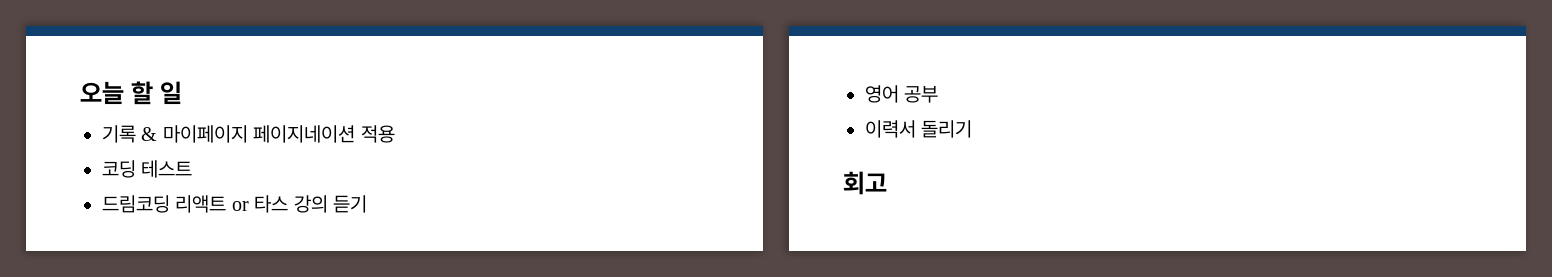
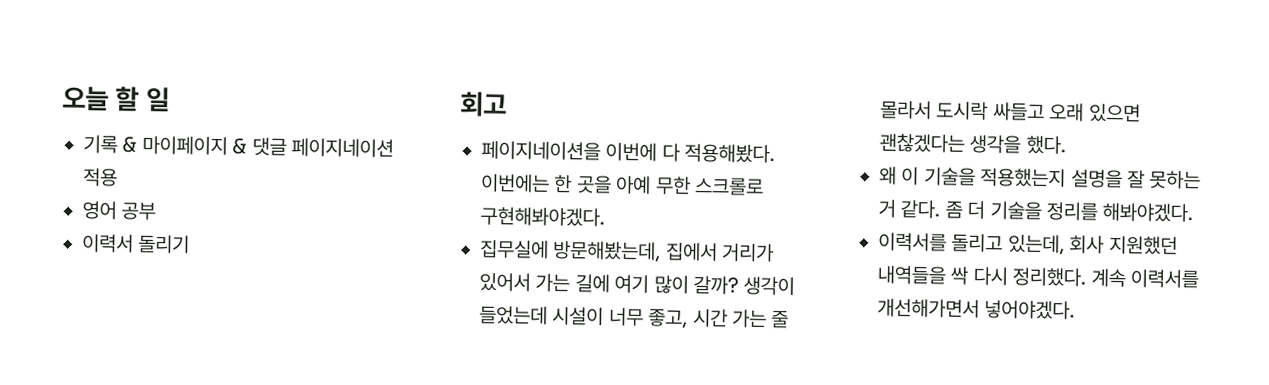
(248, 134) none -> [232,137,287,156] & 댓글
[102,160,193,178] [102,195,367,213] // 코딩 테스트 // 드림코딩 리액트 or 타스 강의 듣기 -> (118, 177) none
(887, 183) none -> [481,140,776,164] [480,173,764,196] [480,206,605,227] [480,239,775,263] [479,272,796,296] [479,305,790,329] [880,100,1141,123] [879,133,1066,155] [879,166,1202,190] [878,199,1194,223] [878,232,1178,256] [877,265,1199,289] [877,298,1076,320] // 페이지네이션을 이번에 다 적용해봤다. 이번에는 한 곳을 아예 무한 스크롤로 구현해봐야겠다. // 집무실에 방문해봤는데, 집에서 거리가 있어서 가는 길에 여기 많이 갈까? 생각이 들었는데 시설이 너무 좋고, 시간 가는 줄 몰라서 도시락 싸들고 오래 있으면 괜찮겠다는 생각을 했다. // 왜 이 기술을 적용했는지 설명을 잘 못하는 거 같다. 좀 더 기술을 정리를 해봐야겠다. // 이력서를 돌리고 있는데, 회사 지원했던 내역들을 싹 다시 정리했다. 계속 이력서를 개선해가면서 넣어야겠다.

